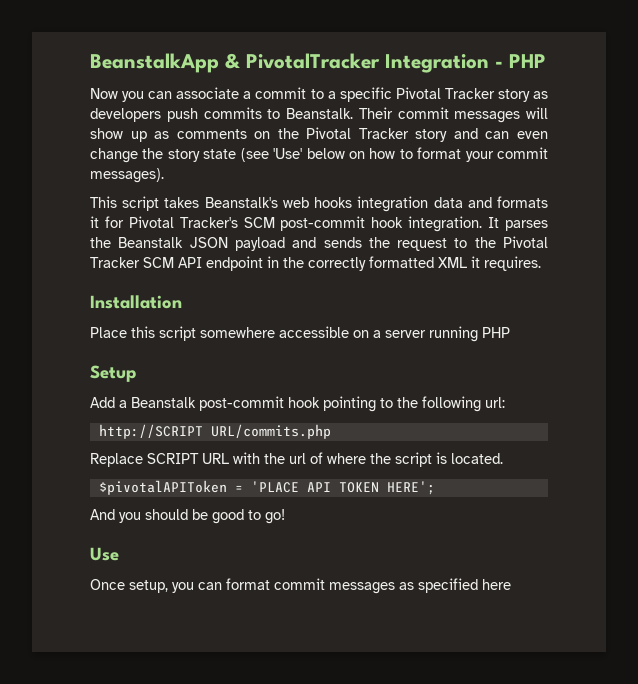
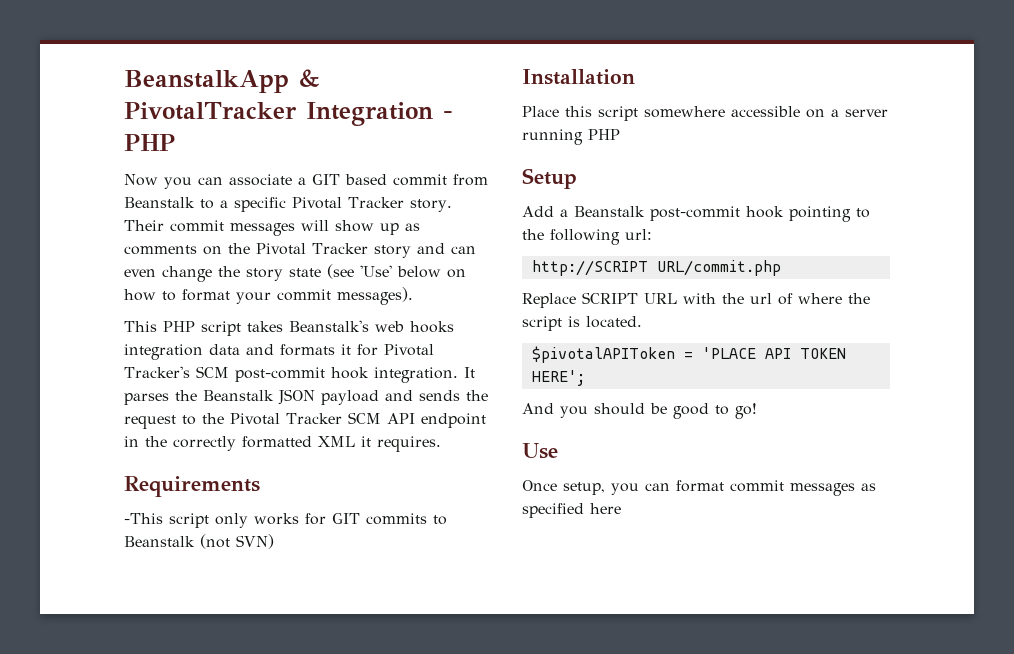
[255,87,307,99] commit -> [312,174,488,186] [124,197,195,208] GIT based commit from Beanstalk
[497,89,548,102] [90,107,353,122] story as developers push commits to Beanstalk. -> [409,199,452,212] story.
(117, 202) none -> [163,321,195,332] PHP
(541, 263) none -> [124,476,260,497] [124,513,447,528] [124,534,274,549] // Requirements // -This script only works for GIT commits to Beanstalk (not SVN)
[210,424,331,439] URL/commits.php -> [656,260,781,276] URL/commit.php

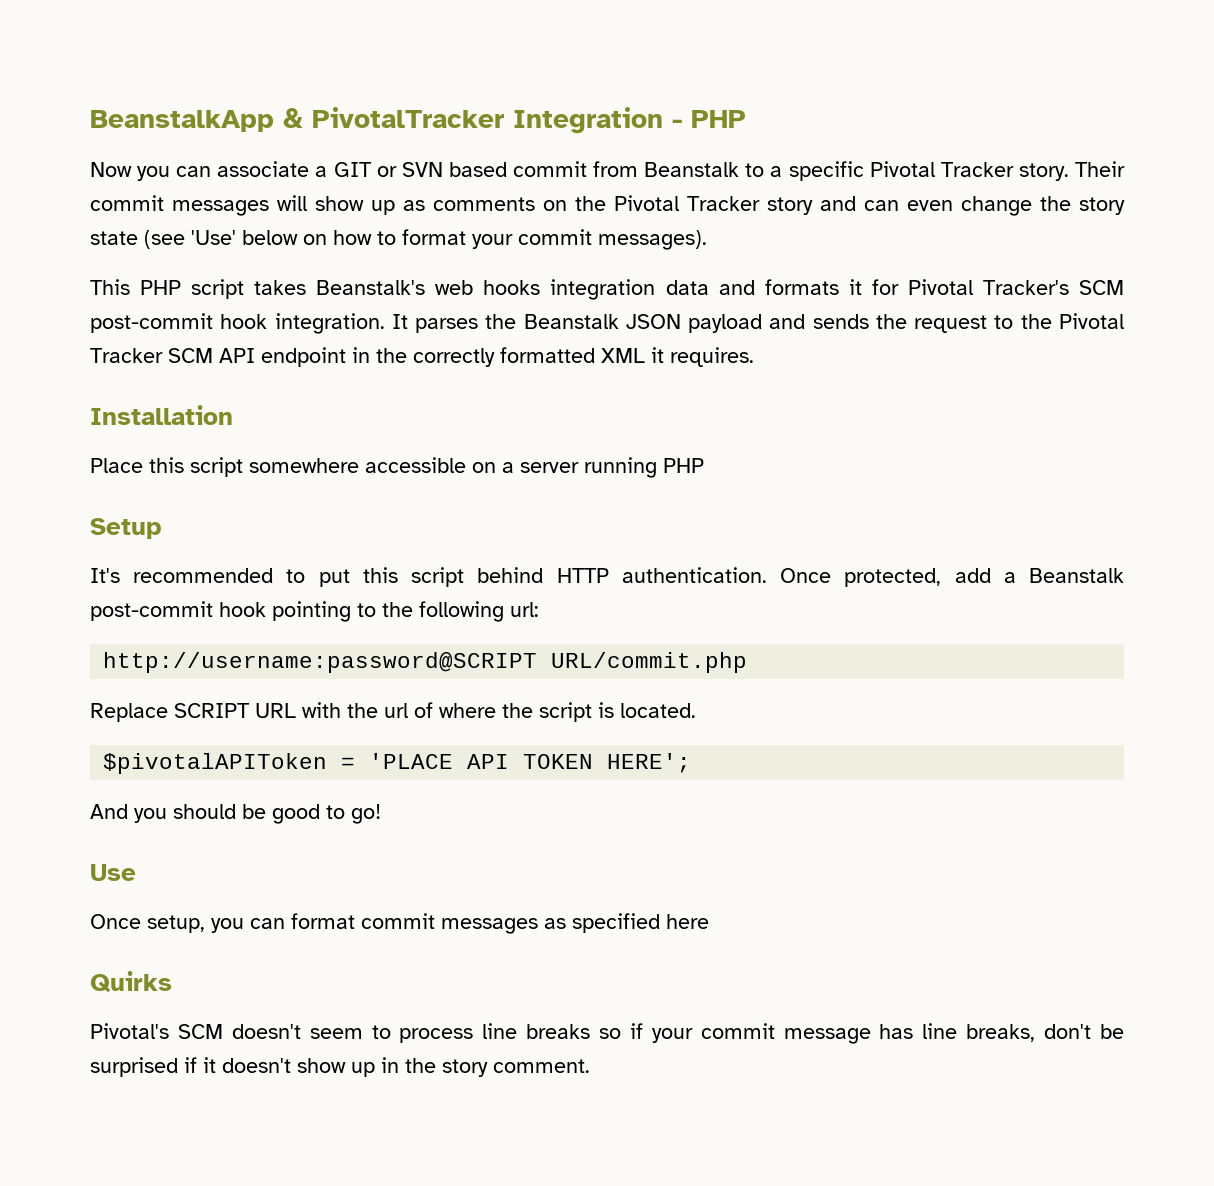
(340, 179) none -> [376,162,443,177] or SVN
[124,476,260,497] [124,513,447,528] [124,534,274,549] // Requirements // -This script only works for GIT commits to Beanstalk (not SVN) -> (754, 357) none
[522,206,554,217] Add -> [90,567,991,587] It's recommended to put this script behind HTTP authentication. Once protected, add
[531,260,648,276] http://SCRIPT -> [103,652,538,673] http://username:password@SCRIPT
(621, 508) none -> [90,971,172,993] [90,1023,1124,1044] [90,1057,590,1077] // Quirks // Pivotal's SCM doesn't seem to process line breaks so if your commit message has line breaks, don't be surprised if it doesn't show up in the story comment.

